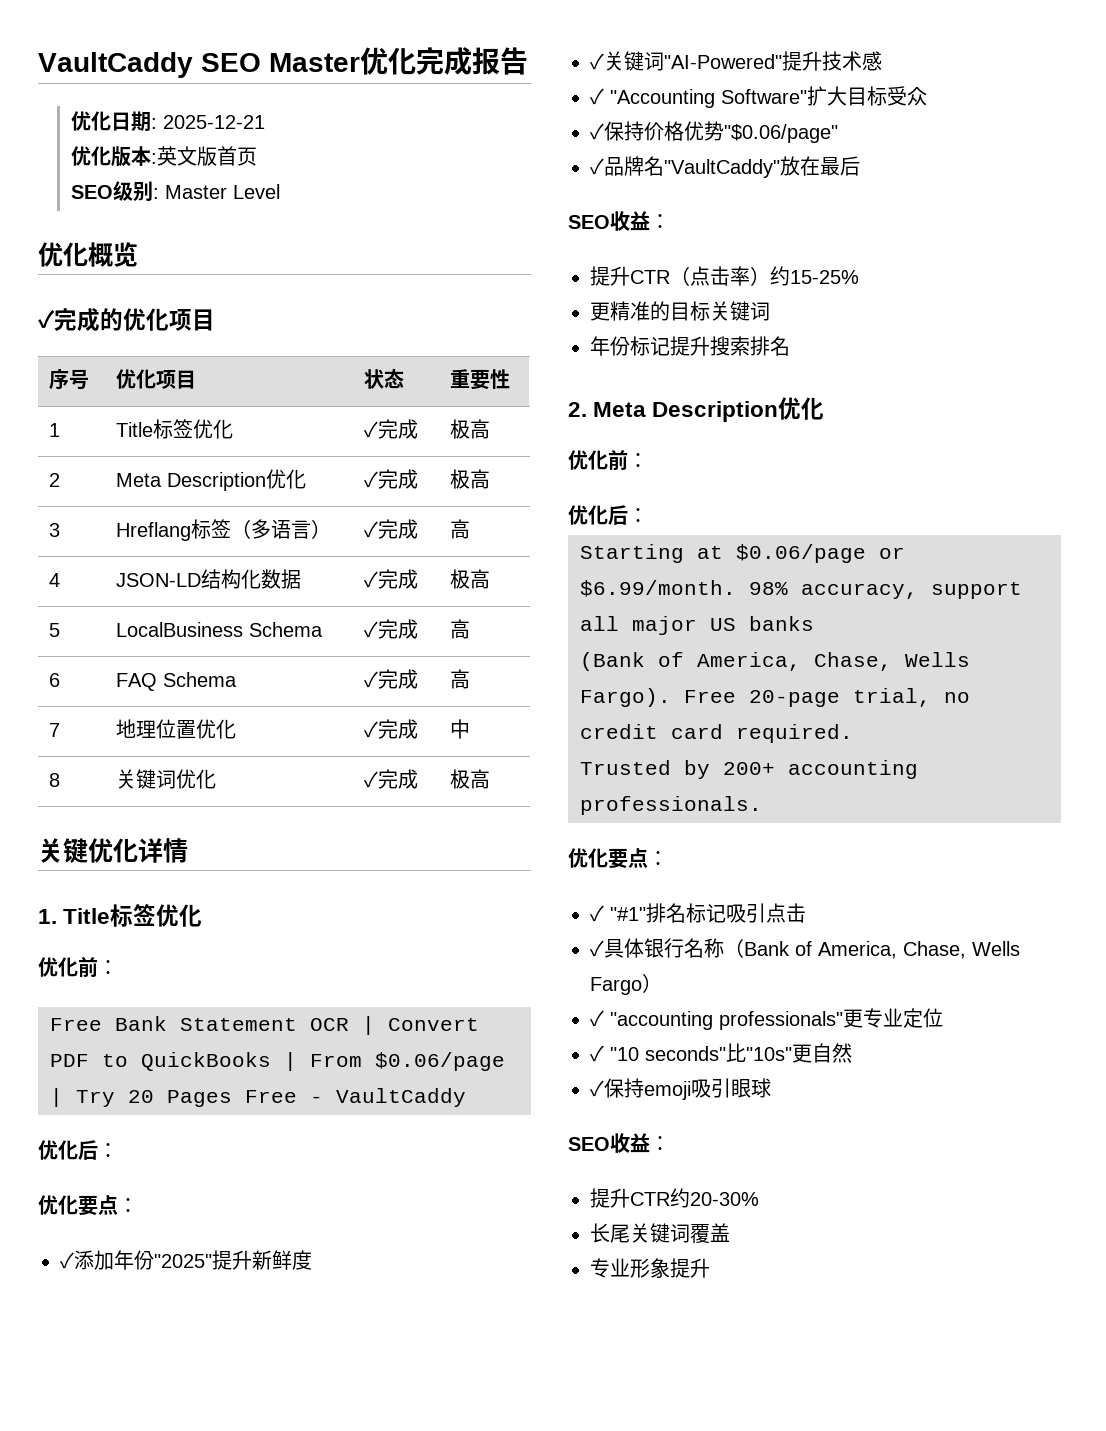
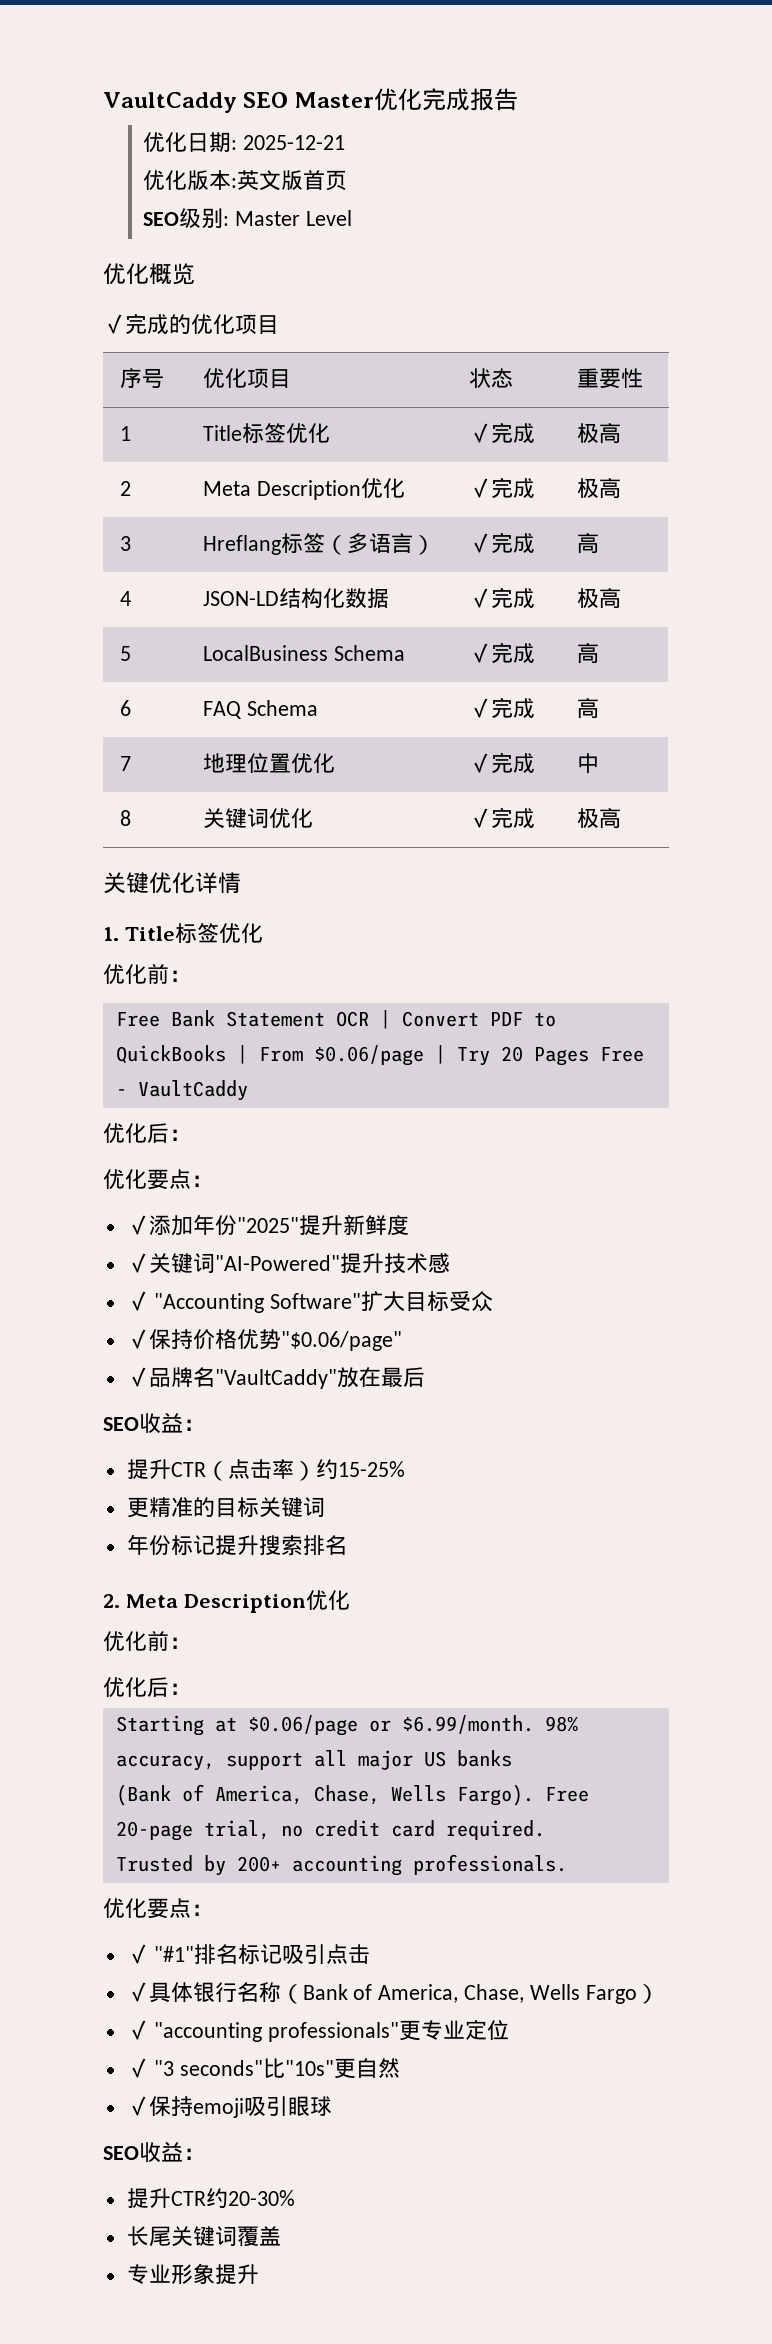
[610,1047,639,1061] "10 -> [154,2060,175,2076] "3

